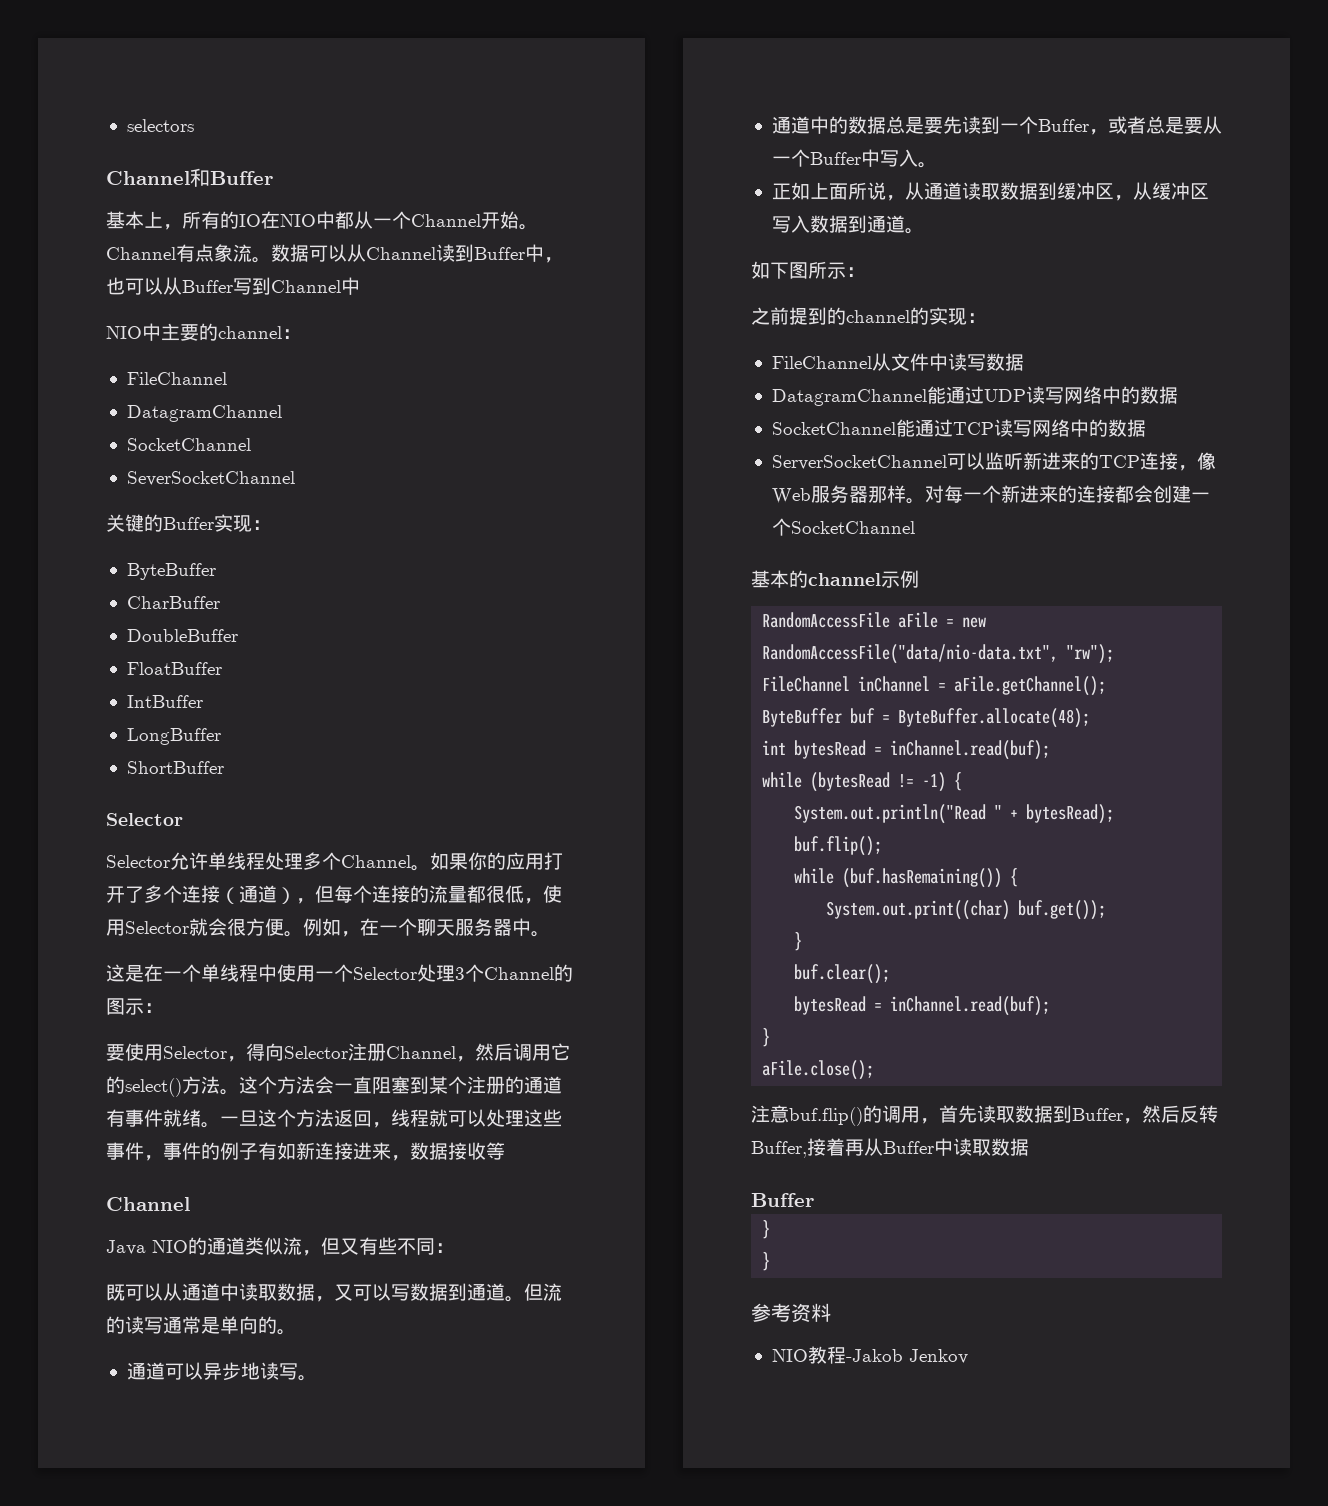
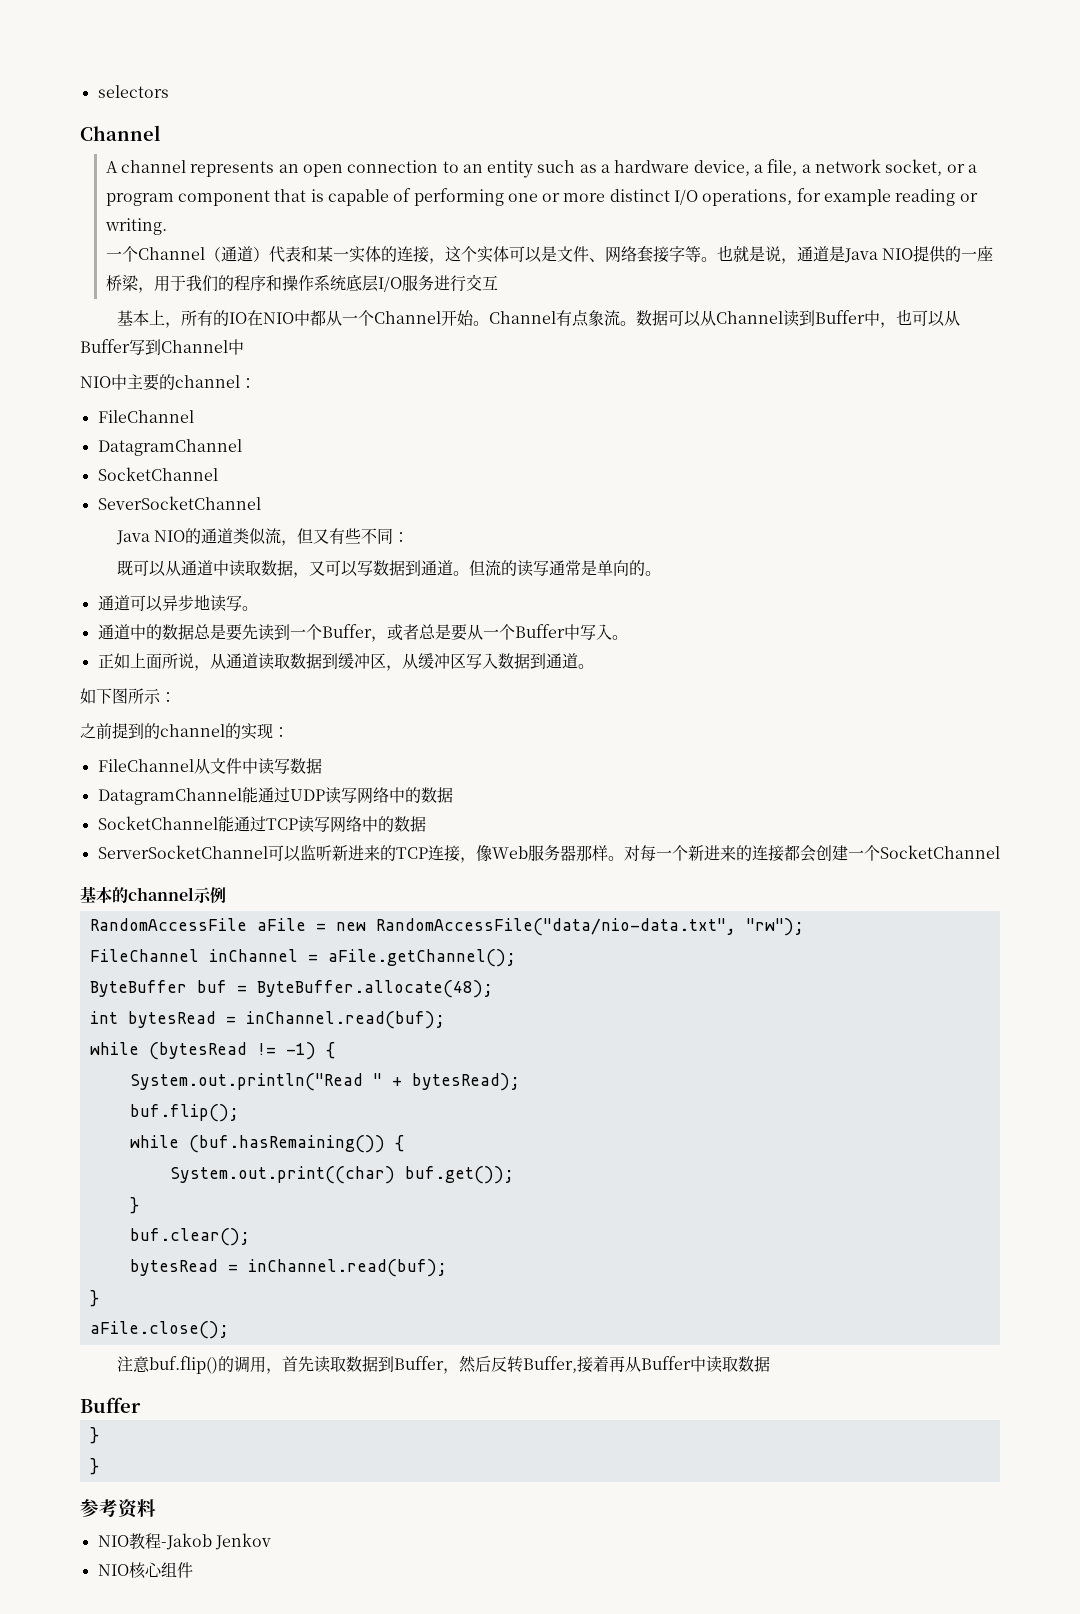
[190,168,273,187] 和Buffer -> [105,159,977,178] [105,188,978,206] [104,218,167,235] [105,245,993,264] [105,274,498,293] // A channel represents an open connection to an entity such as a hardware device, a file, a network socket, or a program component that is capable of performing one or more distinct I/O operations, for example reading or writing. // 一个Channel（通道）代表和某一实体的连接，这个实体可以是文件、网络套接字等。也就是说，通道是Java NIO提供的一座桥梁，用于我们的程序和操作系统底层I/O服务进行交互
[106,514,271,532] [126,563,216,580] [126,596,220,609] [126,629,238,642] [126,662,222,675] [126,695,203,708] [126,728,221,745] [126,761,224,774] [106,813,183,826] [106,852,563,871] [106,885,562,904] [106,918,550,937] [106,964,573,982] [106,998,163,1015] [106,1043,570,1062] [106,1076,562,1097] [106,1109,562,1128] [106,1142,505,1161] [106,1197,190,1211] // 关键的Buffer实现： // ByteBuffer // CharBuffer // DoubleBuffer // FloatBuffer // IntBuffer // LongBuffer // ShortBuffer // Selector // Selector允许单线程处理多个Channel。如果你的应用打开了多个连接（通道），但每个连接的流量都很低，使用Selector就会很方便。例如，在一个聊天服务器中。 // 这是在一个单线程中使用一个Selector处理3个Channel的图示： // 要使用Selector，得向Selector注册Channel，然后调用它的select()方法。这个方法会一直阻塞到某个注册的通道有事件就绪。一旦这个方法返回，线程就可以处理这些事件，事件的例子有如新连接进来，数据接收等 // Channel -> (261, 503) none
(968, 1356) none -> [97,1562,193,1579] // NIO核心组件

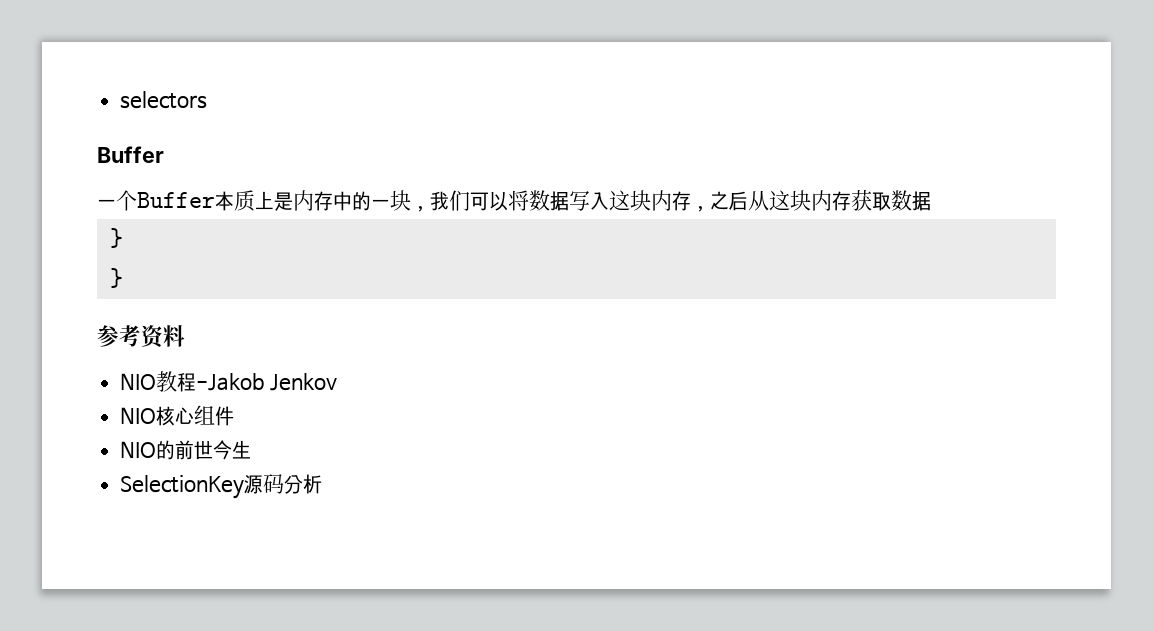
[80,125,161,141] [105,159,977,178] [105,188,978,206] [104,218,167,235] [105,245,993,264] [105,274,498,293] [116,309,960,328] [80,339,244,355] [80,374,256,391] [97,410,194,423] [97,439,242,456] [97,467,218,481] [97,496,261,510] [115,528,410,546] [116,560,661,578] [97,594,258,612] [97,624,628,642] [97,653,594,671] [80,688,176,704] [80,722,289,740] [97,758,322,775] [97,787,453,805] [97,816,426,833] [97,844,1000,863] [80,886,226,903] [89,918,804,936] [89,949,516,967] [89,980,493,998] [89,1011,445,1029] [89,1042,335,1060] [129,1073,520,1091] [129,1104,239,1122] [129,1135,404,1153] [169,1166,514,1184] [129,1197,139,1214] [129,1228,250,1246] [129,1259,447,1277] [89,1290,99,1307] [89,1321,229,1339] [116,1356,770,1374] [80,1397,141,1413] Channel // A channel represents an open connection to an entity such as a hardware device, a file, a network socket, or a program component that is capable of performing one or more distinct I/O operations, for example reading or writing. // 一个Channel（通道）代表和某一实体的连接，这个实体可以是文件、网络套接字等。也就是说，通道是Java NIO提供的一座桥梁，用于我们的程序和操作系统底层I/O服务进行交互 // 基本上，所有的IO在NIO中都从一个Channel开始。Channel有点象流。数据可以从Channel读到Buffer中，也可以从Buffer写到Channel中 // NIO中主要的channel： // FileChannel // DatagramChannel // SocketChannel // SeverSocketChannel // Java NIO的通道类似流，但又有些不同： // 既可以从通道中读取数据，又可以写数据到通道。但流的读写通常是单向的。 // 通道可以异步地读写。 // 通道中的数据总是要先读到一个Buffer，或者总是要从一个Buffer中写入。 // 正如上面所说，从通道读取数据到缓冲区，从缓冲区写入数据到通道。 // 如下图所示： // 之前提到的channel的实现： // FileChannel从文件中读写数据 // DatagramChannel能通过UDP读写网络中的数据 // SocketChannel能通过TCP读写网络中的数据 // ServerSocketChannel可以监听新进来的TCP连接，像Web服务器那样。对每一个新进来的连接都会创建一个SocketChannel // 基本的channel示例 // RandomAccessFile aFile = new RandomAccessFile("data/nio-data.txt", "rw"); // FileChannel inChannel = aFile.getChannel(); // ByteBuffer buf = ByteBuffer.allocate(48); // int bytesRead = inChannel.read(buf); // while (bytesRead != -1) { // System.out.println("Read " + bytesRead); // buf.flip(); // while (buf.hasRemaining()) { // System.out.print((char) buf.get()); // } // buf.clear(); // bytesRead = inChannel.read(buf); // } // aFile.close(); // 注意buf.flip()的调用，首先读取数据到Buffer，然后反转Buffer,接着再从Buffer中读取数据 // Buffer -> [97,146,164,163] [97,189,931,212] Buffer // 一个Buffer本质上是内存中的一块，我们可以将数据写入这块内存，之后从这块内存获取数据
(193, 1570) none -> [120,440,252,460] [120,474,323,499] // NIO的前世今生 // SelectionKey源码分析

